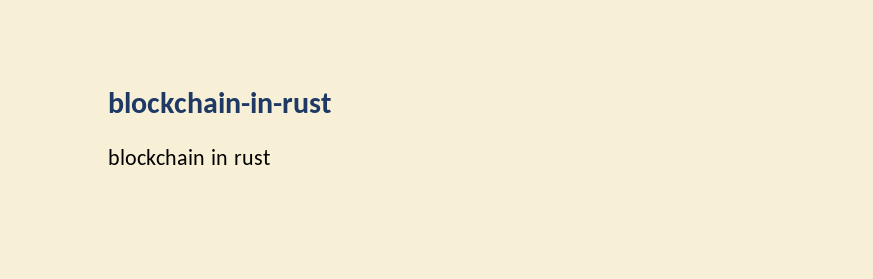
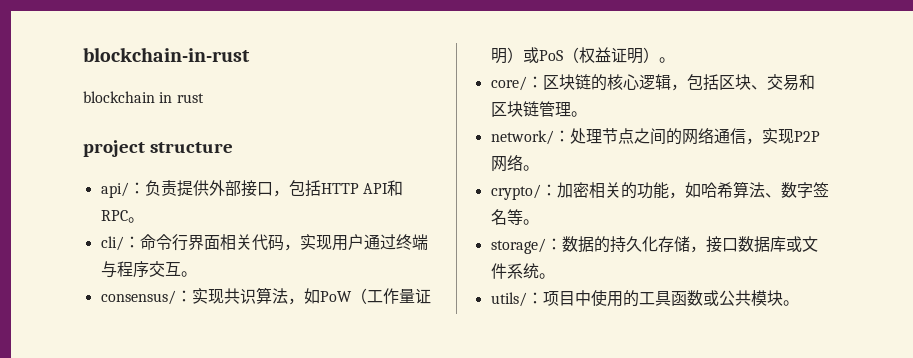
(270, 157) none -> [83,140,233,157] [100,180,403,198] [100,210,144,223] [100,234,428,251] [100,261,197,278] [100,287,431,305] [490,47,675,64] [490,74,815,91] [490,101,587,117] [490,127,820,145] [490,154,539,172] [490,181,829,200] [490,209,539,225] [490,236,818,254] [490,263,555,279] [490,290,799,307] // project structure // api/：负责提供外部接口，包括HTTP API和RPC。 // cli/：命令行界面相关代码，实现用户通过终端与程序交互。 // consensus/：实现共识算法，如PoW（工作量证明）或PoS（权益证明）。 // core/：区块链的核心逻辑，包括区块、交易和区块链管理。 // network/：处理节点之间的网络通信，实现P2P网络。 // crypto/：加密相关的功能，如哈希算法、数字签名等。 // storage/：数据的持久化存储，接口数据库或文件系统。 // utils/：项目中使用的工具函数或公共模块。

